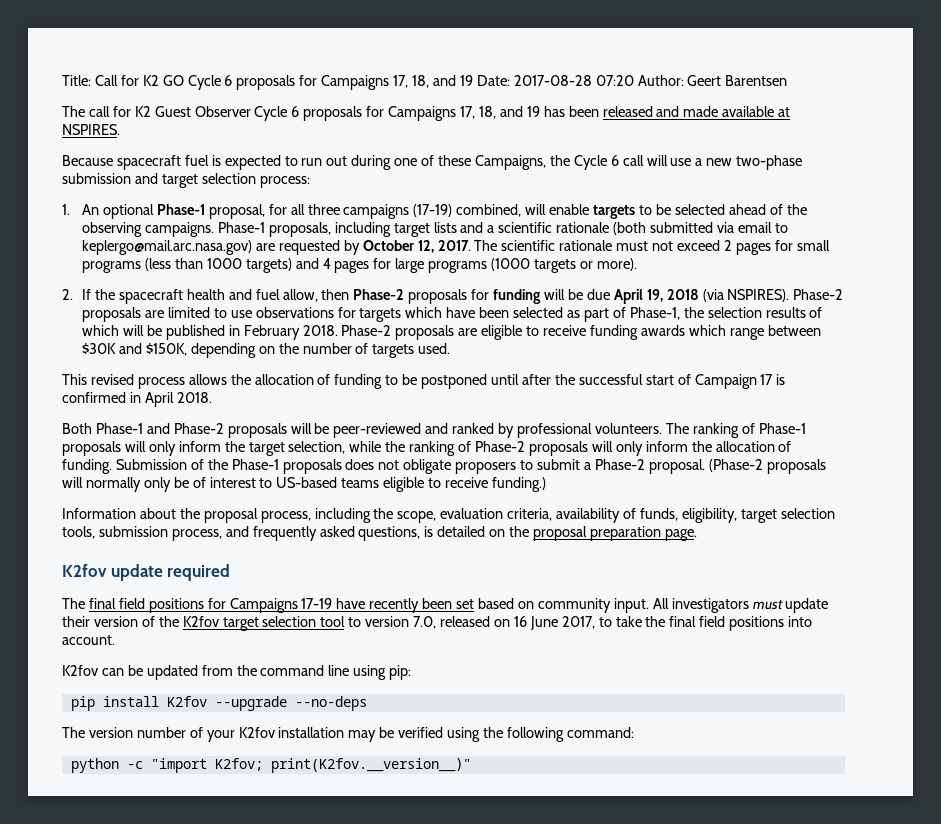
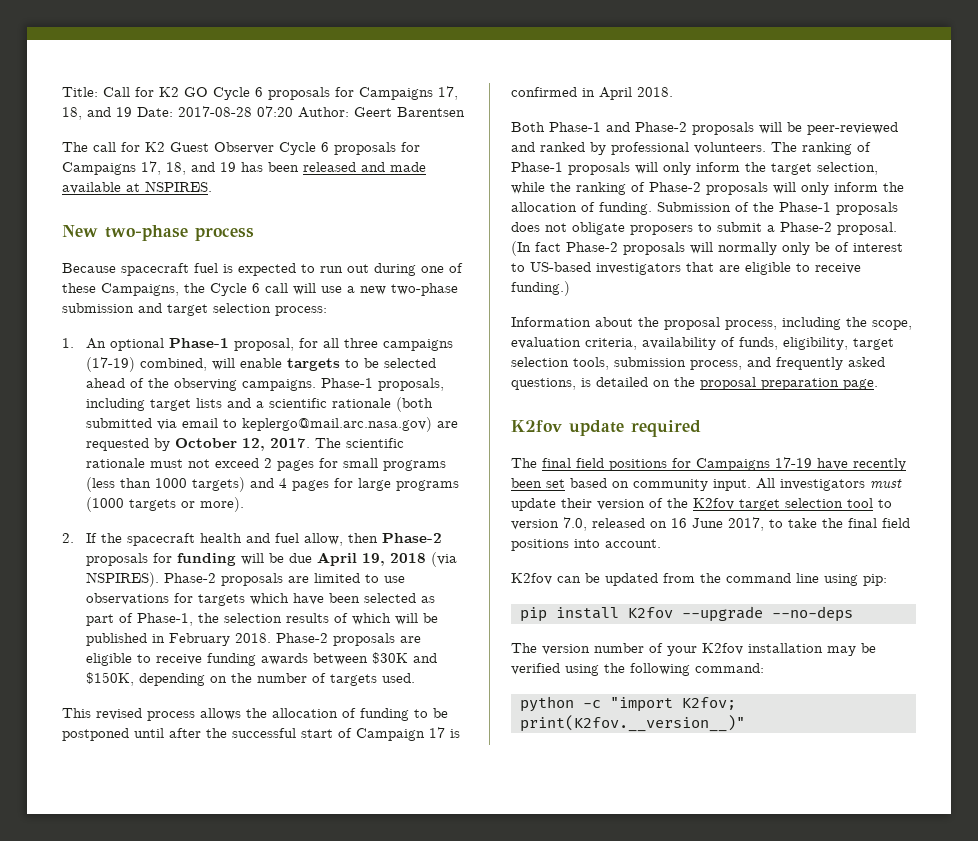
(120, 129) none -> [62,225,254,241] // New two-phase process
[688,325,764,340] which range -> (309, 659) none
[708,459,763,472] (Phase-2 -> [511,241,618,256] (In fact Phase-2
[341,478,380,488] teams -> [596,262,740,275] investigators that are

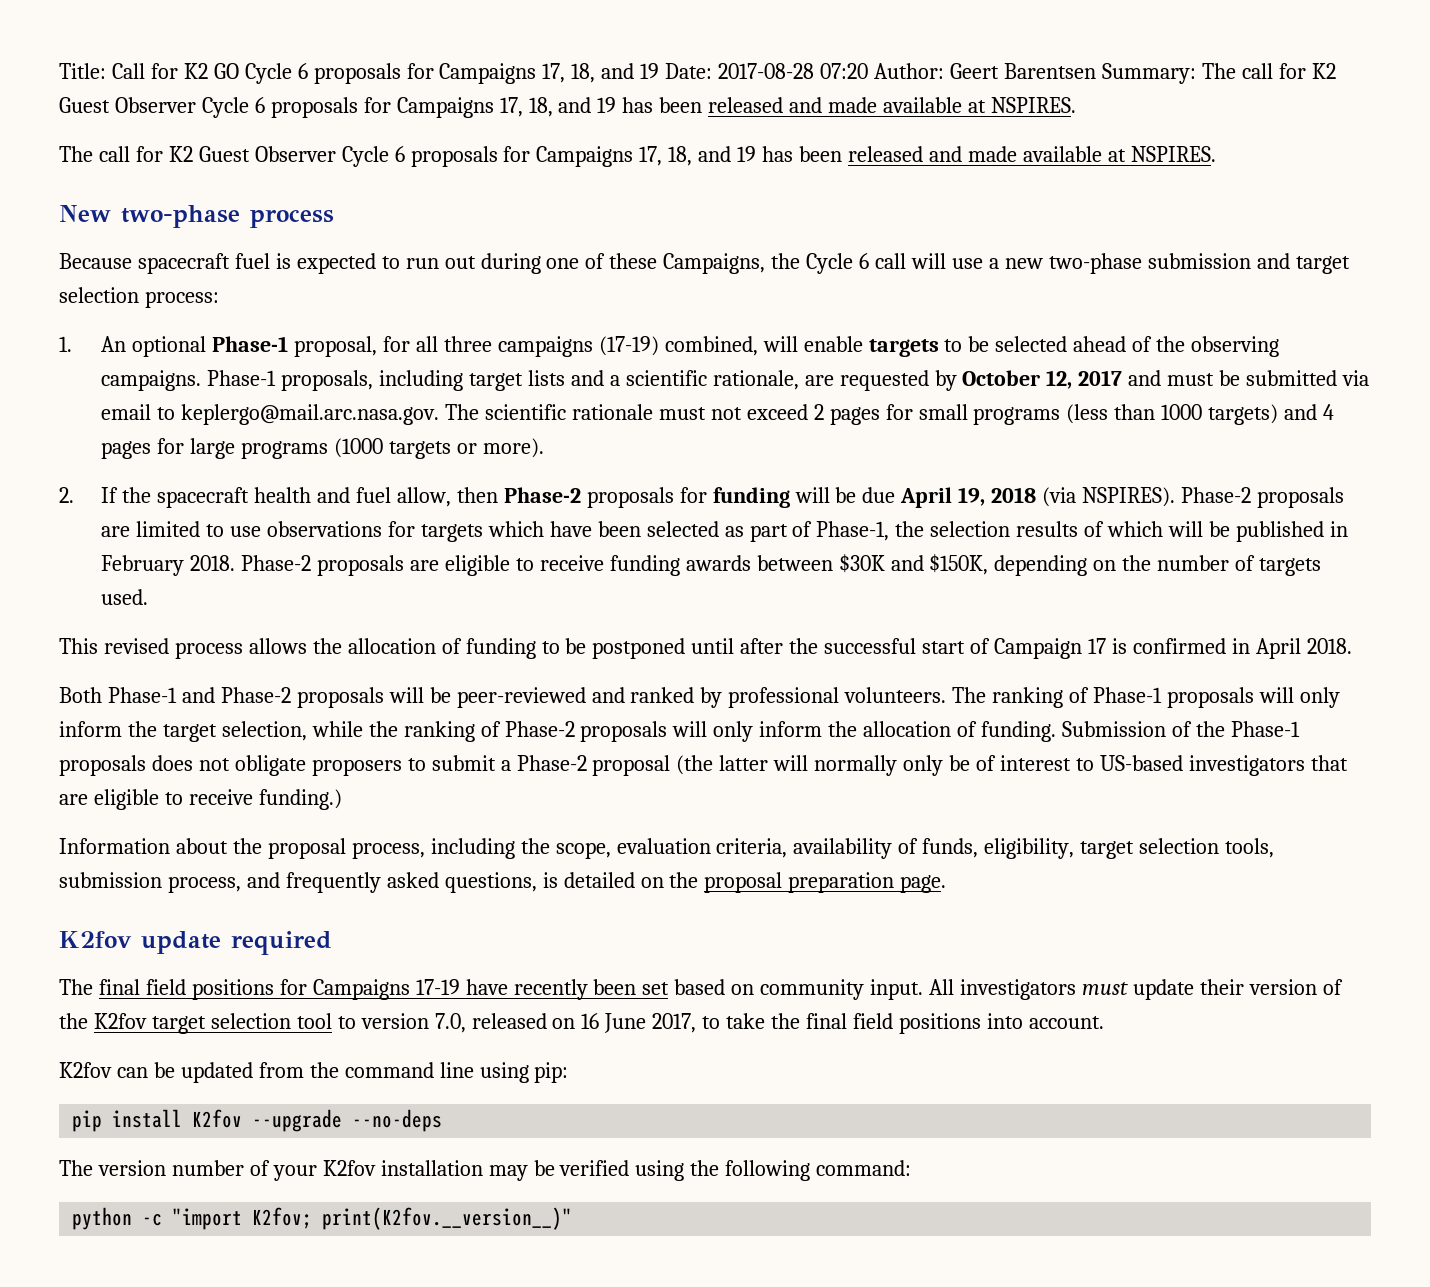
(465, 112) none -> [1101,63,1336,84] [59,97,1076,118] Summary: The call for K2 Guest Observer Cycle 6 proposals for Campaigns 17, 18, and 19 has been released and made available at NSPIRES.
[332,397,434,412] [86,417,433,432] rationale (both submitted via email to keplergo@mail.arc.nasa.gov) -> [712,370,799,390] rationale,
[270,438,311,448] 2017. -> [1078,370,1370,386] [101,404,440,425] 2017 and must be submitted via email to keplergo@mail.arc.nasa.gov.
[837,222,897,235] [511,241,685,256] proposal. (In fact Phase-2 proposals -> [592,755,769,776] proposal (the latter

